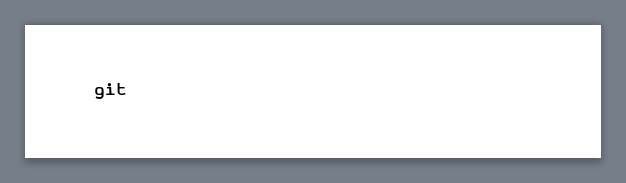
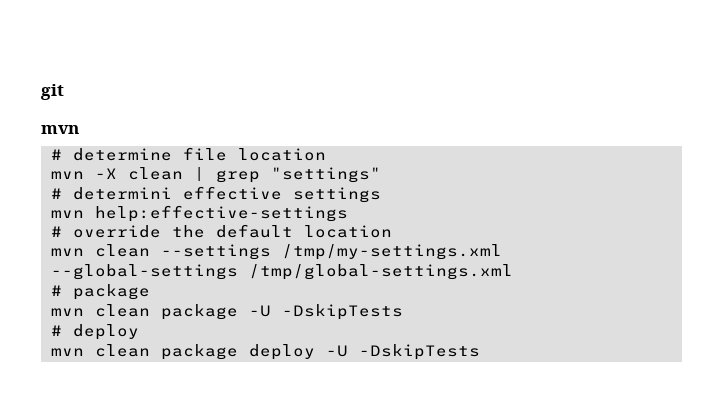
(127, 91) none -> [41,125,79,134] [50,147,326,161] [50,167,381,183] [50,186,381,203] [50,205,348,222] [50,224,392,238] [50,244,502,260] [50,264,513,280] [50,284,150,300] [50,304,403,320] [50,324,139,340] [50,344,480,360] // mvn // # determine file location // mvn -X clean | grep "settings" // # determini effective settings // mvn help:effective-settings // # override the default location // mvn clean --settings /tmp/my-settings.xml --global-settings /tmp/global-settings.xml // # package // mvn clean package -U -DskipTests // # deploy // mvn clean package deploy -U -DskipTests

